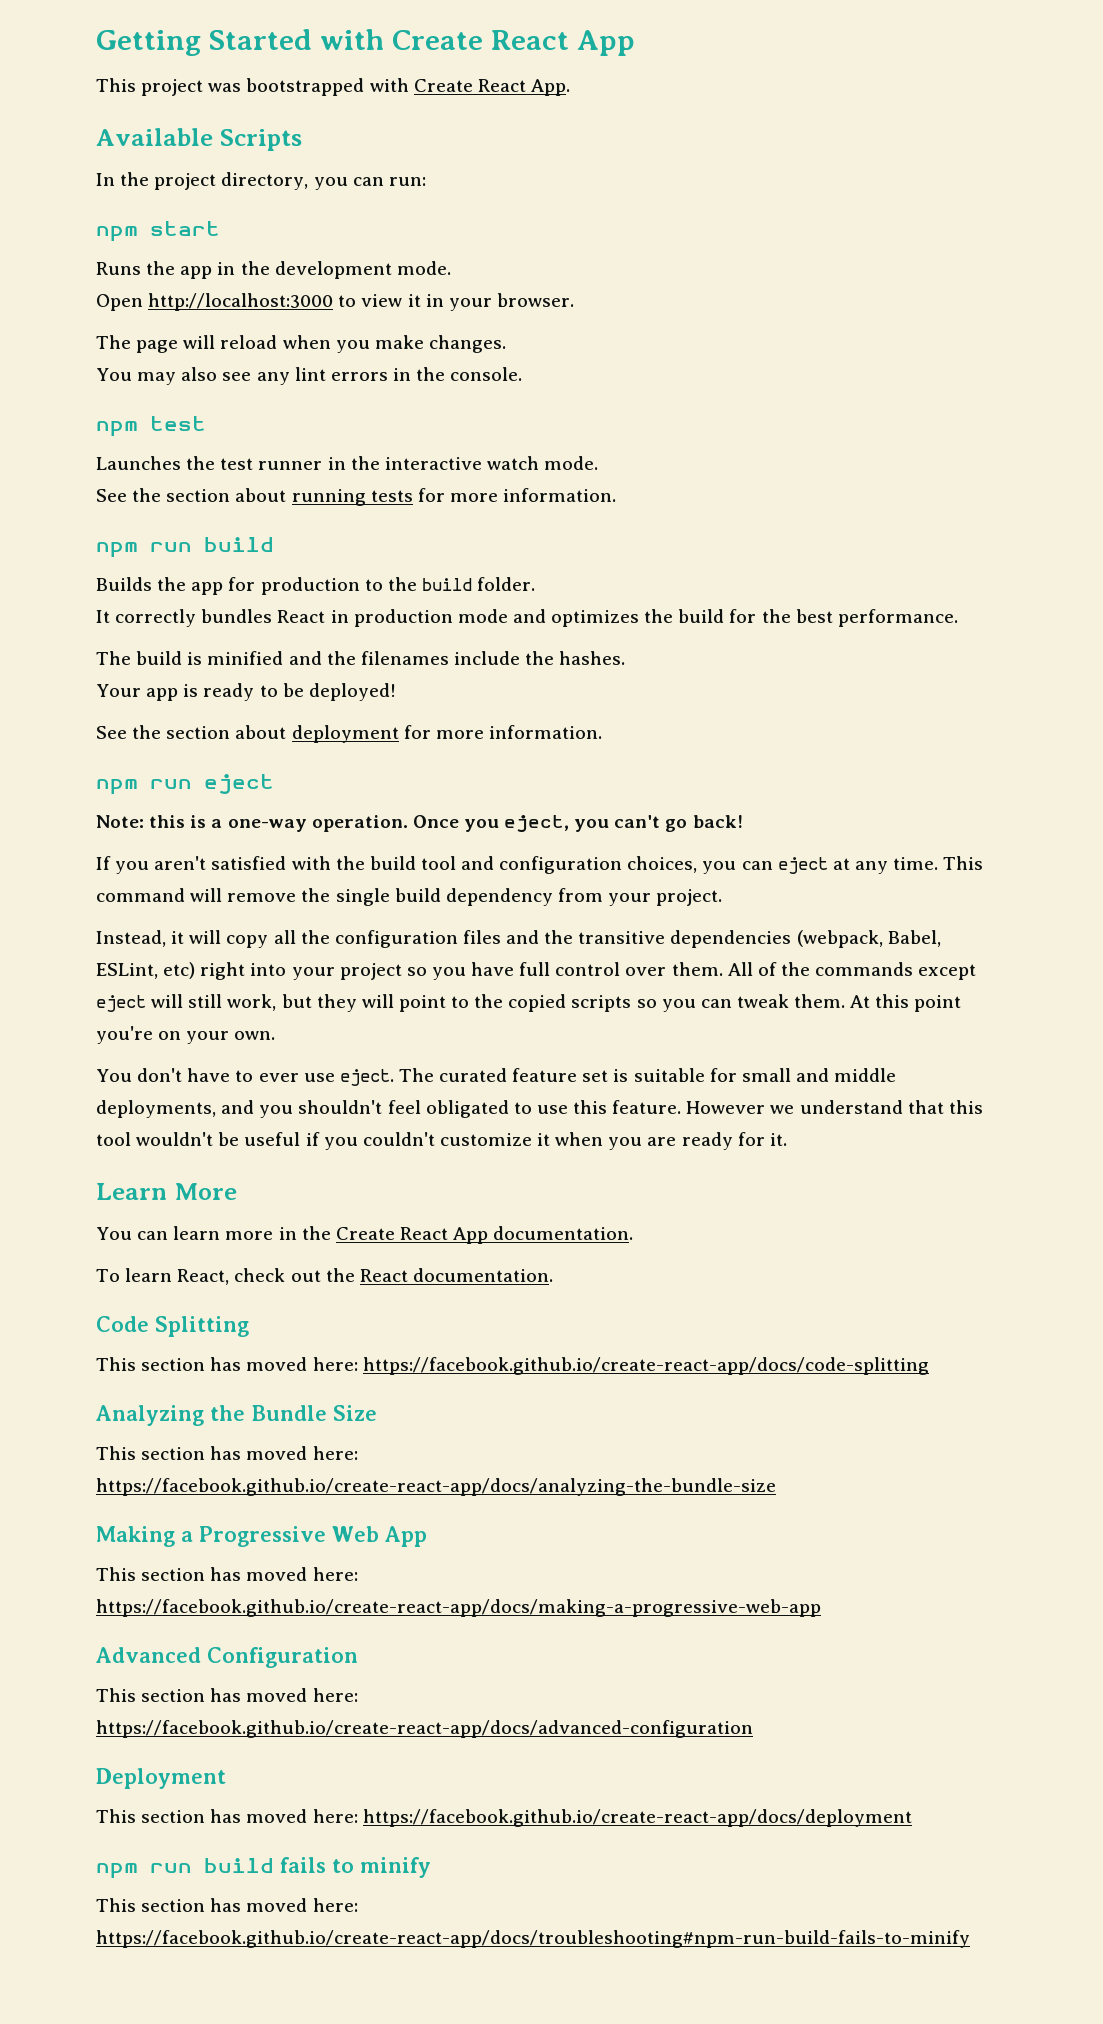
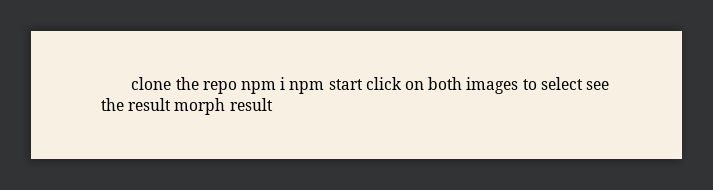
[96,29,635,56] [96,78,570,96] [96,128,302,151] [96,172,426,190] [96,221,220,242] [96,261,451,279] [96,293,574,311] [96,335,506,353] [96,367,523,385] [96,416,206,437] [96,456,599,470] [96,488,617,506] [96,537,274,558] [96,577,536,595] [96,609,958,627] [96,651,626,665] [96,683,396,701] [96,725,602,743] [96,774,274,795] [96,815,743,833] [96,856,984,874] [96,888,723,906] [96,930,941,948] [96,962,977,980] [96,994,962,1012] [96,1026,276,1044] [96,1068,897,1086] [96,1100,983,1118] [96,1132,787,1150] [96,1183,237,1200] [96,1226,634,1244] [96,1268,553,1285] [96,1316,249,1337] [96,1357,929,1375] [96,1405,377,1426] [96,1446,358,1460] [96,1478,776,1496] [96,1526,427,1547] [96,1567,358,1581] [96,1599,821,1617] [96,1647,358,1668] [96,1688,358,1702] [96,1720,753,1738] [96,1768,226,1789] [96,1809,912,1827] [96,1857,431,1879] [96,1898,358,1912] [96,1930,970,1948] Getting Started with Create React App // This project was bootstrapped with Create React App. // Available Scripts // In the project directory, you can run: // npm start // Runs the app in the development mode. // Open http://localhost:3000 to view it in your browser. // The page will reload when you make changes. // You may also see any lint errors in the console. // npm test // Launches the test runner in the interactive watch mode. // See the section about running tests for more information. // npm run build // Builds the app for production to the build folder. // It correctly bundles React in production mode and optimizes the build for the best performance. // The build is minified and the filenames include the hashes. // Your app is ready to be deployed! // See the section about deployment for more information. // npm run eject // Note: this is a one-way operation. Once you eject, you can't go back! // If you aren't satisfied with the build tool and configuration choices, you can eject at any time. This command will remove the single build dependency from your project. // Instead, it will copy all the configuration files and the transitive dependencies (webpack, Babel, ESLint, etc) right into your project so you have full control over them. All of the commands except eject will still work, but they will point to the copied scripts so you can tweak them. At this point you're on your own. // You don't have to ever use eject. The curated feature set is suitable for small and middle deployments, and you shouldn't feel obligated to use this feature. However we understand that this tool wouldn't be useful if you couldn't customize it when you are ready for it. // Learn More // You can learn more in the Create React App documentation. // To learn React, check out the React documentation. // Code Splitting // This section has moved here: https://facebook.github.io/create-react-app/docs/code-splitting // Analyzing the Bundle Size // This section has moved here: https://facebook.github.io/create-react-app/docs/analyzing-the-bundle-size // Making a Progressive Web App // This section has moved here: https://facebook.github.io/create-react-app/docs/making-a-progressive-web-app // Advanced Configuration // This section has moved here: https://facebook.github.io/create-react-app/docs/advanced-configuration // Deployment // This section has moved here: https://facebook.github.io/create-react-app/docs/deployment // npm run build fails to minify // This section has moved here: https://facebook.github.io/create-react-app/docs/troubleshooting#npm-run-build-fails-to-minify -> [131,77,609,94] [101,98,273,115] clone the repo npm i npm start click on both images to select see the result morph result

